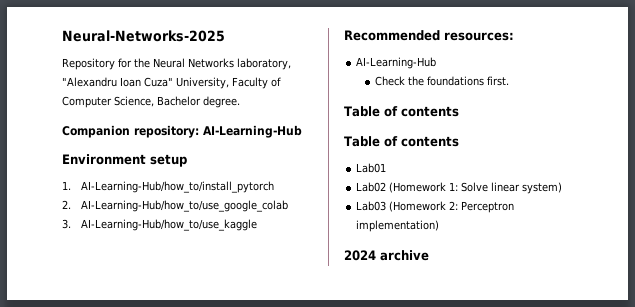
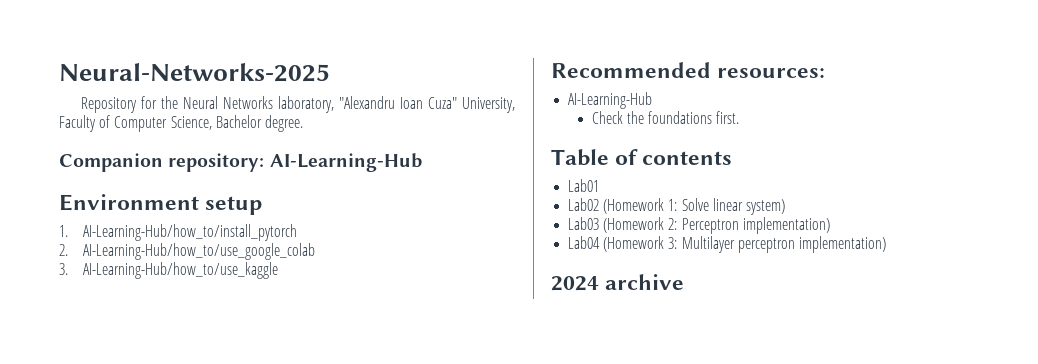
[344,136,459,147] // Table of contents -> (733, 158) none
(440, 226) none -> [568,236,886,253] // Lab04 (Homework 3: Multilayer perceptron implementation)

